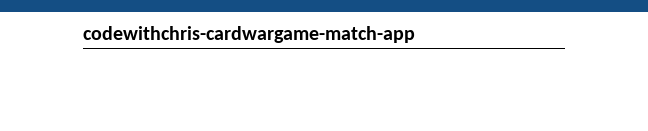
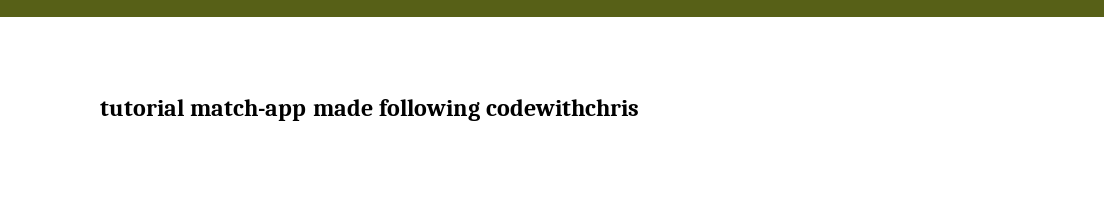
[83,26,415,43] codewithchris-cardwargame-match-app -> [100,99,640,121] tutorial match-app made following codewithchris

